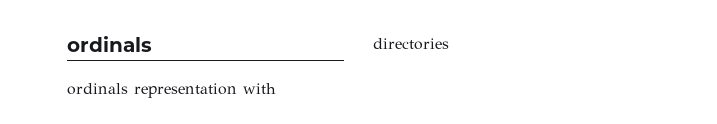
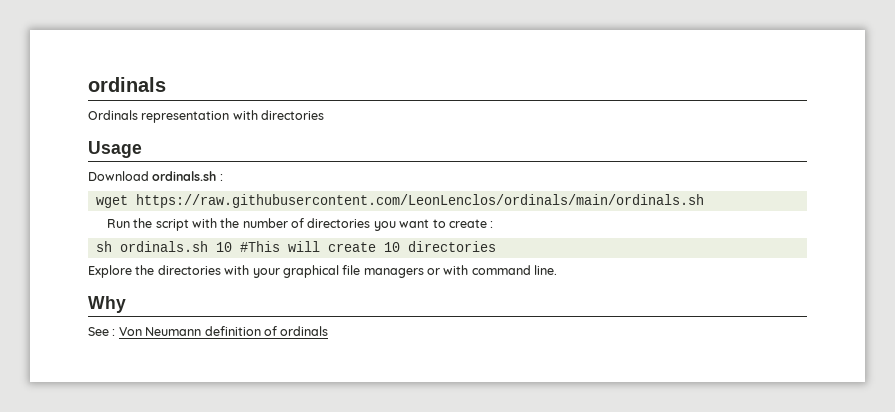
[67,83,128,95] ordinals -> [88,110,138,120] Ordinals
(449, 44) none -> [88,141,142,158] [88,171,223,181] [95,194,704,208] [106,218,494,231] [95,241,496,252] [88,265,558,278] [88,296,126,313] [88,326,329,336] // Usage // Download ordinals.sh : // wget https://raw.githubusercontent.com/LeonLenclos/ordinals/main/ordinals.sh // Run the script with the number of directories you want to create : // sh ordinals.sh 10 #This will create 10 directories // Explore the directories with your graphical file managers or with command line. // Why // See : Von Neumann definition of ordinals

